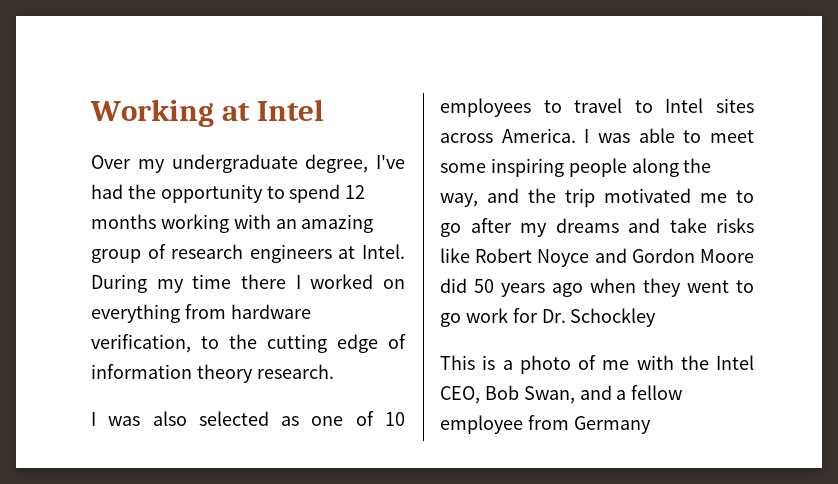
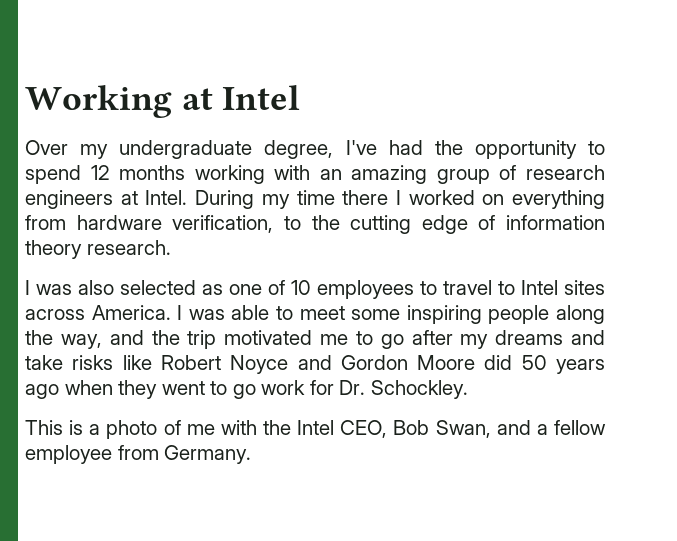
[570,308,657,327] Schockley -> [370,380,468,399] Schockley.
[573,416,651,434] Germany -> [164,445,252,464] Germany.

